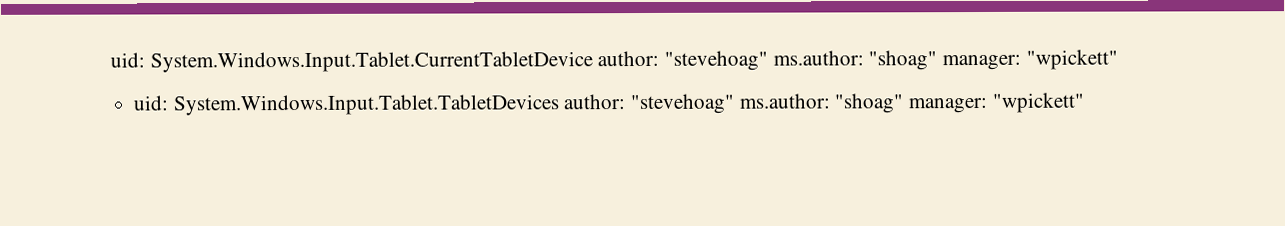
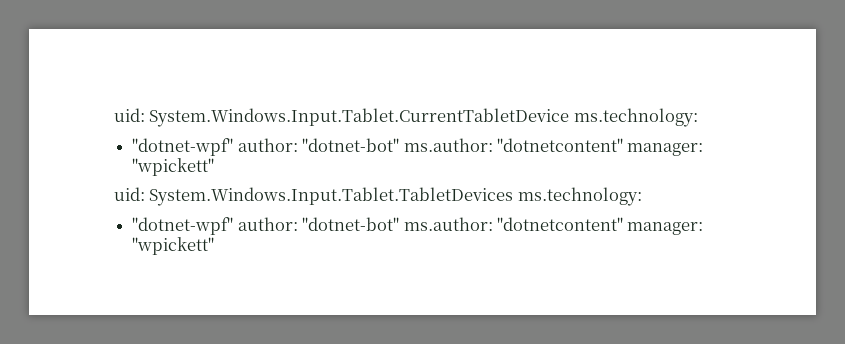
[597,49,1118,71] [133,93,905,116] author: "stevehoag" ms.author: "shoag" manager: "wpickett" // uid: System.Windows.Input.Tablet.TabletDevices author: "stevehoag" ms.author: "shoag" -> [573,108,698,127] [132,138,704,156] [132,158,215,176] [114,187,642,206] [132,217,623,235] ms.technology: // "dotnet-wpf" author: "dotnet-bot" ms.author: "dotnetcontent" manager: "wpickett" // uid: System.Windows.Input.Tablet.TabletDevices ms.technology: // "dotnet-wpf" author: "dotnet-bot" ms.author: "dotnetcontent"

